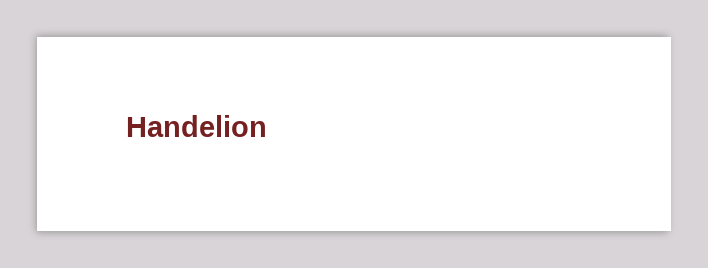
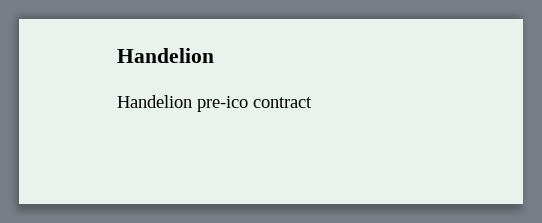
[126,115,267,137] Handelion -> [117,48,214,63] [117,95,312,112] Handelion // Handelion pre-ico contract

